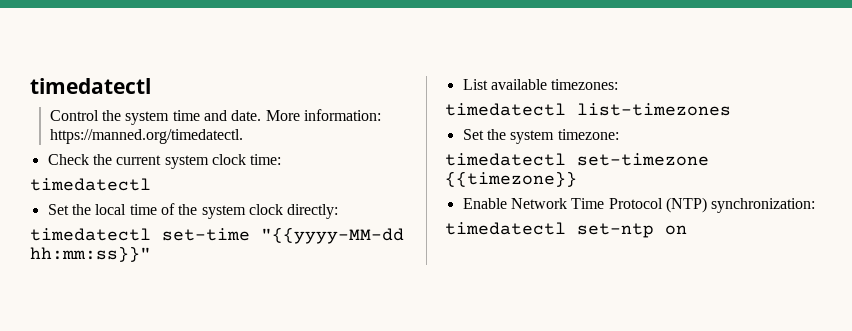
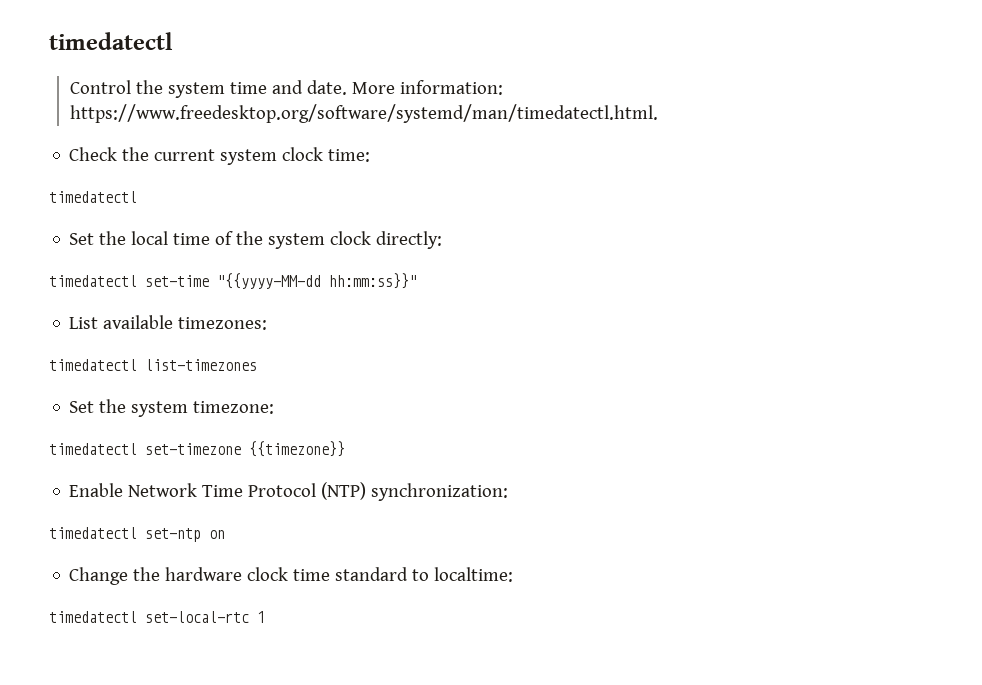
[49,129,243,144] https://manned.org/timedatectl. -> [69,104,658,123] https://www.freedesktop.org/software/systemd/man/timedatectl.html.
(687, 230) none -> [69,567,514,585] [49,611,265,623] // Change the hardware clock time standard to localtime: // timedatectl set-local-rtc 1

